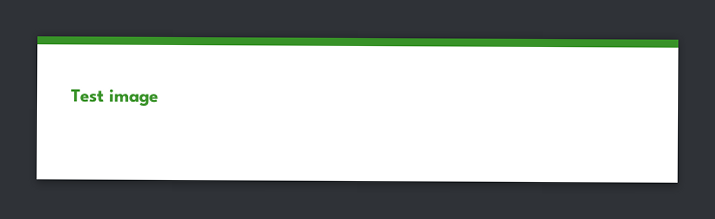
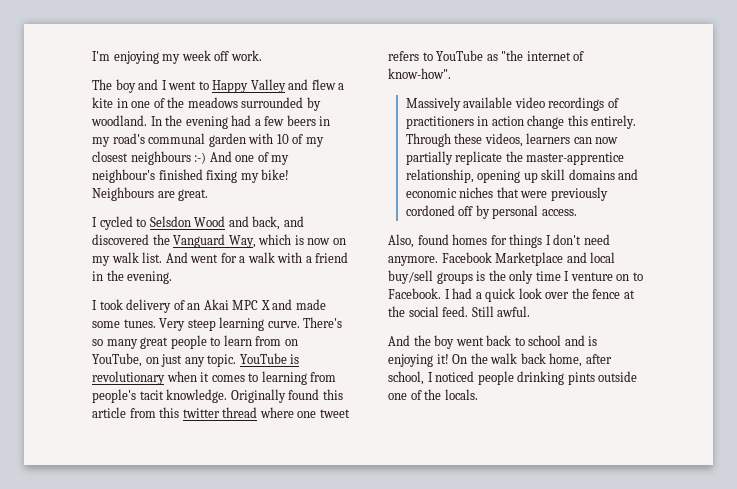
[71,88,159,107] Test image -> [92,50,262,64] [92,79,345,93] [92,97,321,111] [91,115,331,129] [92,133,324,147] [92,151,290,165] [92,169,290,183] [92,187,209,201] [92,216,304,230] [92,234,346,248] [92,252,349,266] [92,270,173,284] [92,299,326,313] [92,317,343,331] [92,335,298,349] [92,353,300,367] [92,371,337,385] [92,389,343,403] [92,407,350,418] [388,50,585,61] [388,68,451,79] [405,97,619,111] [405,115,637,129] [405,133,619,147] [405,151,625,165] [405,169,639,183] [405,187,608,201] [405,205,577,219] [388,234,610,248] [388,252,616,266] [388,270,643,284] [388,288,635,302] [388,306,531,317] [388,335,598,349] [388,353,612,367] [388,371,638,385] [388,389,478,400] I'm enjoying my week off work. // The boy and I went to Happy Valley and flew a kite in one of the meadows surrounded by woodland. In the evening had a few beers in my road's communal garden with 10 of my closest neighbours :-) And one of my neighbour's finished fixing my bike! Neighbours are great. // I cycled to Selsdon Wood and back, and discovered the Vanguard Way, which is now on my walk list. And went for a walk with a friend in the evening. // I took delivery of an Akai MPC X and made some tunes. Very steep learning curve. There's so many great people to learn from on YouTube, on just any topic. YouTube is revolutionary when it comes to learning from people's tacit knowledge. Originally found this article from this twitter thread where one tweet refers to YouTube as "the internet of know-how". // Massively available video recordings of practitioners in action change this entirely. Through these videos, learners can now partially replicate the master-apprentice relationship, opening up skill domains and economic niches that were previously cordoned off by personal access. // Also, found homes for things I don't need anymore. Facebook Marketplace and local buy/sell groups is the only time I venture on to Facebook. I had a quick look over the fence at the social feed. Still awful. // And the boy went back to school and is enjoying it! On the walk back home, after school, I noticed people drinking pints outside one of the locals.

